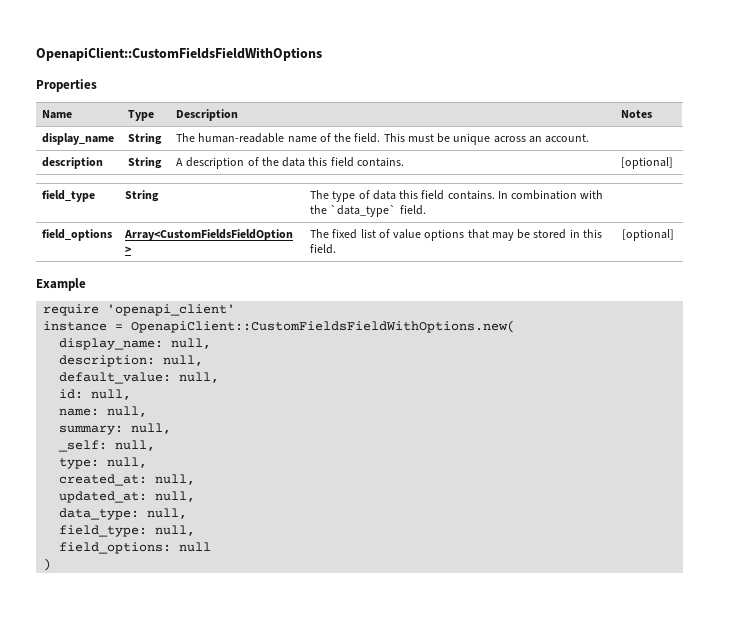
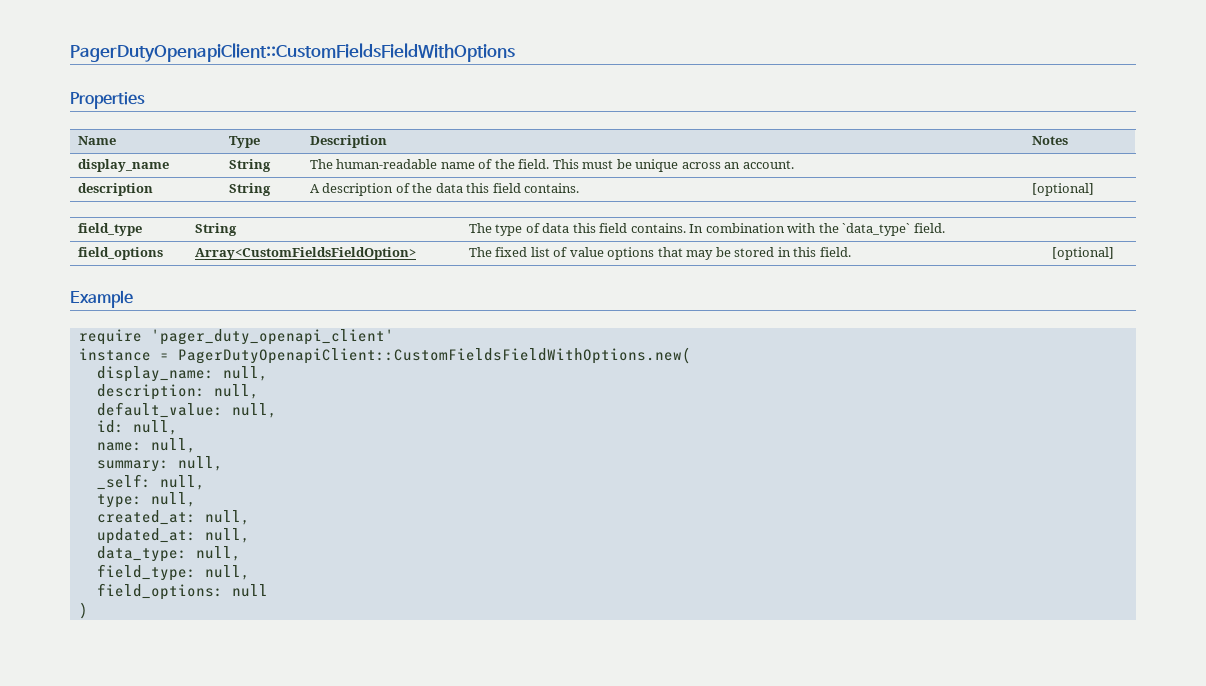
[36,47,322,61] OpenapiClient::CustomFieldsFieldWithOptions -> [70,43,515,62] PagerDutyOpenapiClient::CustomFieldsFieldWithOptions
[107,304,236,316] 'openapi_client' -> [150,329,394,345] 'pager_duty_openapi_client'
[131,320,516,333] OpenapiClient::CustomFieldsFieldWithOptions.new( -> [177,347,691,364] PagerDutyOpenapiClient::CustomFieldsFieldWithOptions.new(

